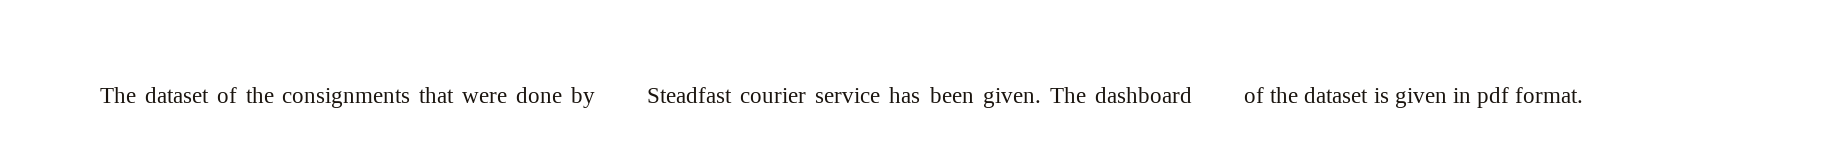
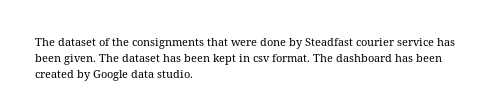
[1095,87,1584,108] dashboard of the dataset is given in pdf format. -> [122,54,442,65] [35,70,193,81] dataset has been kept in csv format. The dashboard has been created by Google data studio.

